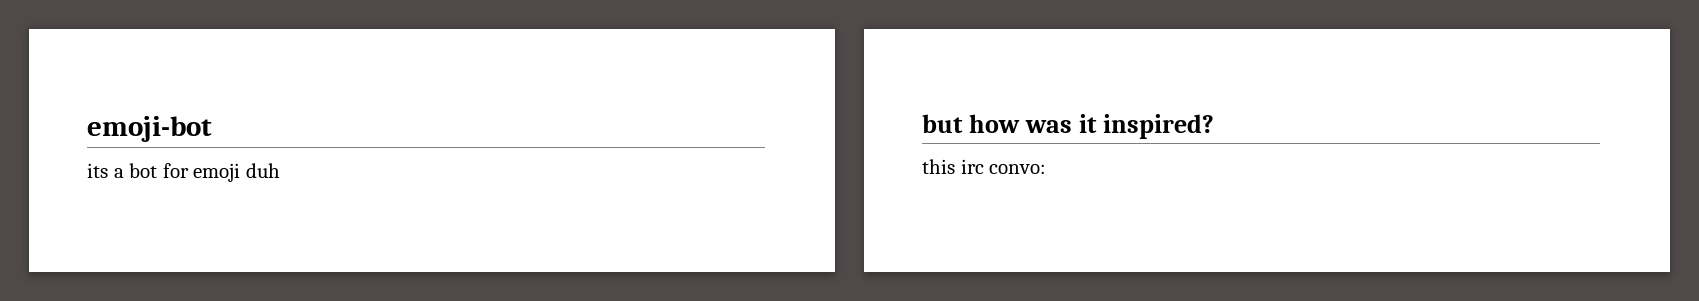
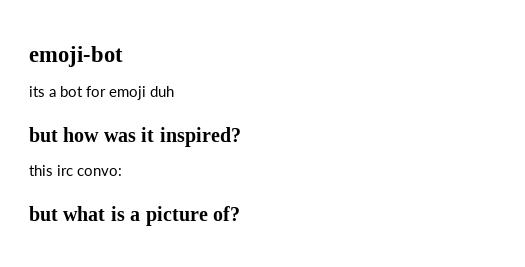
(1047, 169) none -> [29,206,241,226] // but what is a picture of?

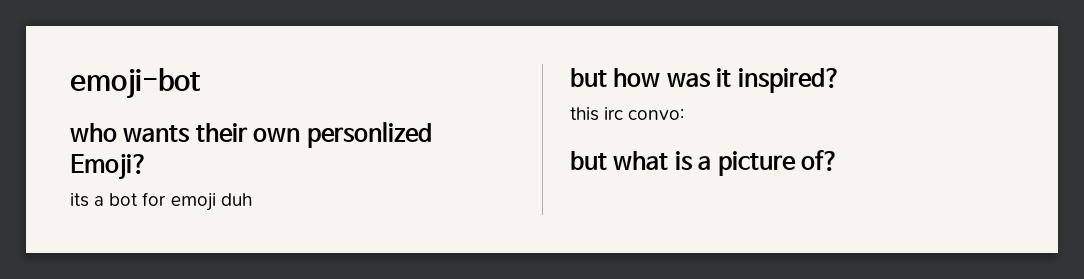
(123, 56) none -> [70,122,432,148] [70,153,148,180] // who wants their own personlized Emoji?

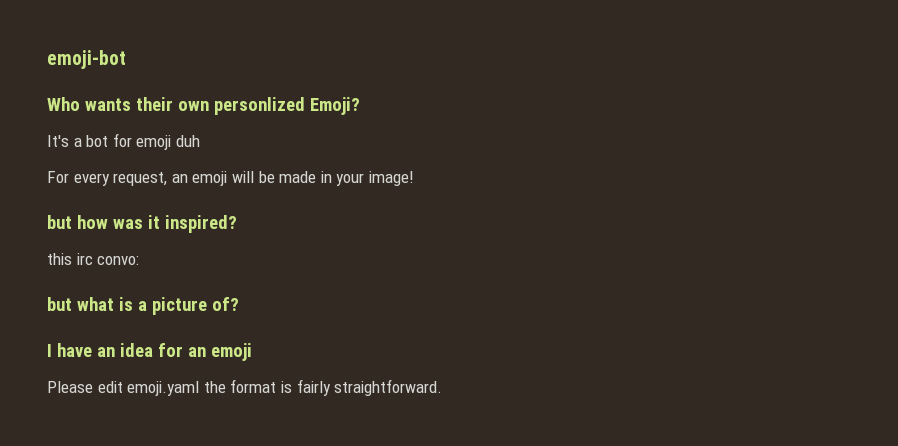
[70,123,117,142] who -> [47,97,80,111] Who
[70,193,89,207] its -> [47,135,69,147] It's
(252, 199) none -> [47,171,414,186] // For every request, an emoji will be made in your image!
(840, 160) none -> [47,343,252,361] [47,379,443,396] // I have an idea for an emoji // Please edit emoji.yaml the format is fairly straightforward.

